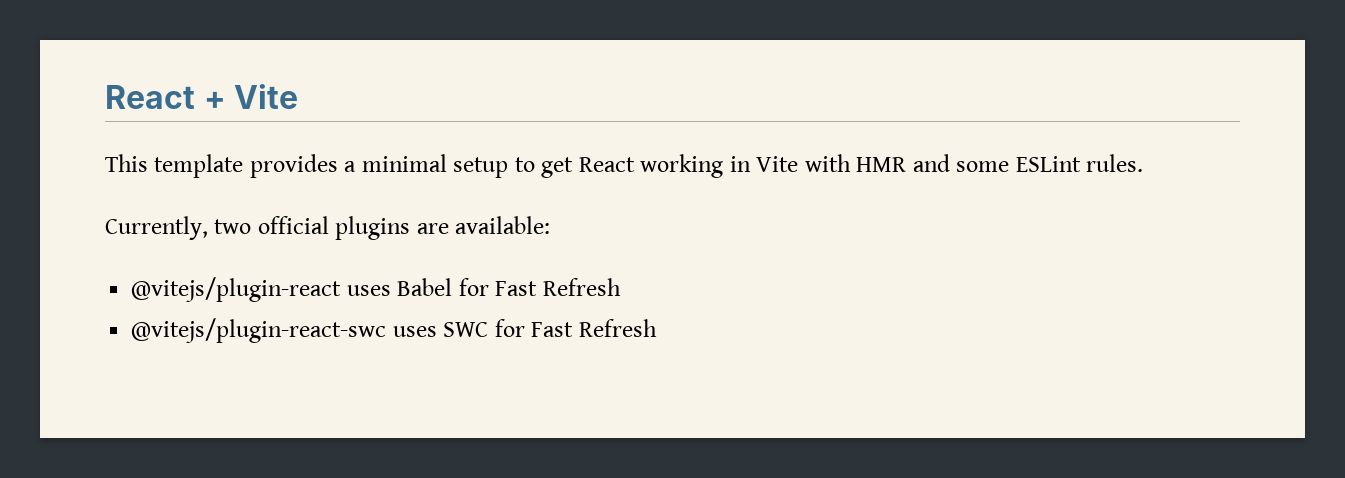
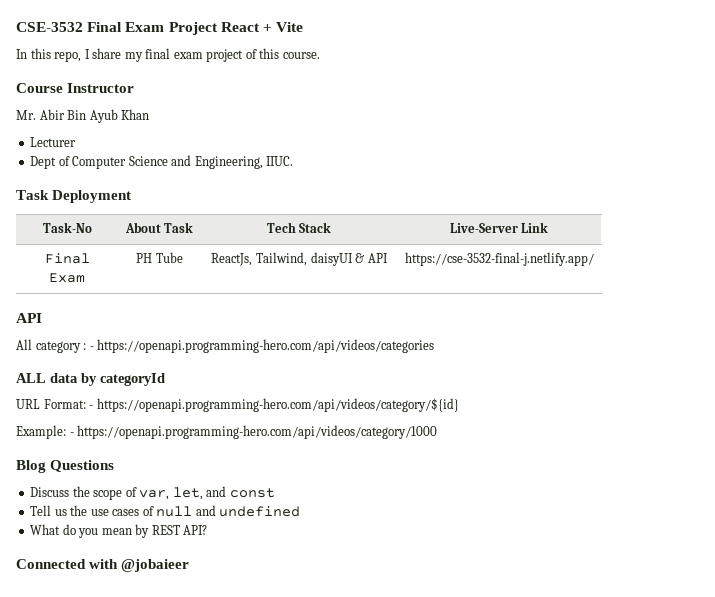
(105, 97) none -> [16,22,218,35] CSE-3532 Final Exam Project
[105,154,1144,178] [105,216,551,240] [131,277,621,302] [131,318,657,343] This template provides a minimal setup to get React working in Vite with HMR and some ESLint rules. // Currently, two official plugins are available: // @vitejs/plugin-react uses Babel for Fast Refresh // @vitejs/plugin-react-swc uses SWC for Fast Refresh -> [16,48,320,62] [16,83,135,93] [16,109,150,123] [30,137,77,147] [30,155,294,169] [16,190,132,203] [42,222,92,233] [124,222,194,233] [266,222,332,233] [449,222,549,233] [44,253,90,264] [49,273,85,283] [136,252,183,263] [211,252,388,266] [404,252,594,266] [16,313,42,323] [16,339,435,353] [16,373,165,386] [16,398,459,412] [16,425,438,439] [16,460,115,473] [30,486,275,500] [30,505,301,517] [30,524,208,538] [16,559,190,572] In this repo, I share my final exam project of this course. // Course Instructor // Mr. Abir Bin Ayub Khan // Lecturer // Dept of Computer Science and Engineering, IIUC. // Task Deployment // Task-No | About Task | Tech Stack | Live-Server Link // Final Exam | PH Tube | ReactJs, Tailwind, daisyUI & API | https://cse-3532-final-j.netlify.app/ // API // All category : - https://openapi.programming-hero.com/api/videos/categories // ALL data by categoryId // URL Format: - https://openapi.programming-hero.com/api/videos/category/${id} // Example: - https://openapi.programming-hero.com/api/videos/category/1000 // Blog Questions // Discuss the scope of var, let, and const // Tell us the use cases of null and undefined // What do you mean by REST API? // Connected with @jobaieer

